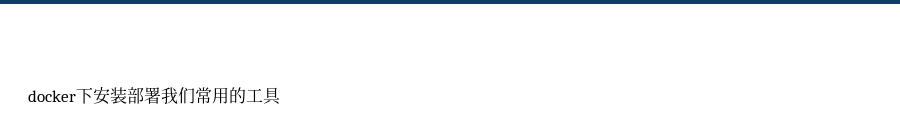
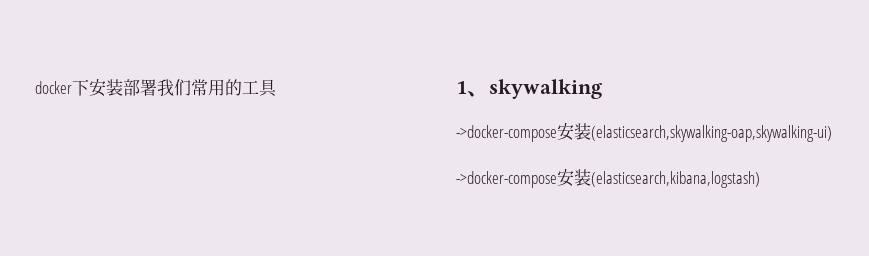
(281, 96) none -> [456,79,602,99] [456,123,832,142] [456,169,760,188] // 1、skywalking // ->docker-compose安装(elasticsearch,skywalking-oap,skywalking-ui) // ->docker-compose安装(elasticsearch,kibana,logstash)

